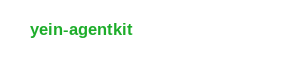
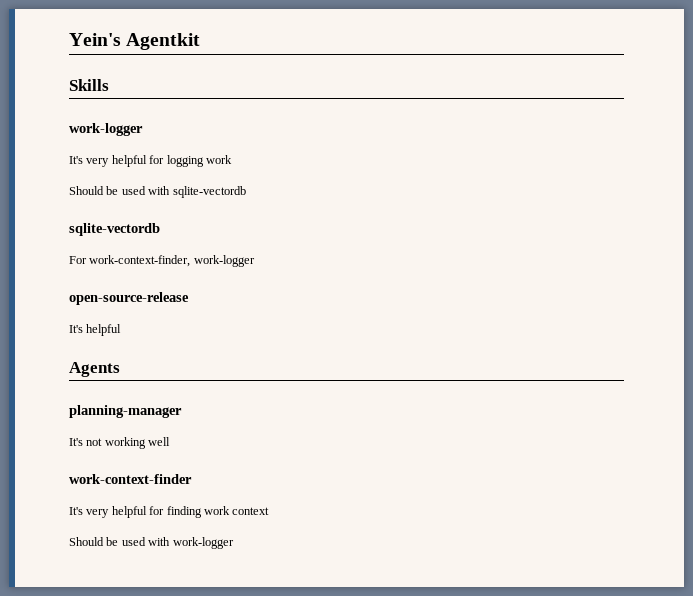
[30,23,133,38] yein-agentkit -> [69,33,201,50] [69,79,109,91] [69,123,143,136] [69,155,232,167] [69,186,246,198] [69,223,160,236] [69,255,255,267] [69,292,189,305] [69,324,122,336] [69,362,120,377] [69,405,182,418] [69,437,171,449] [69,474,192,484] [69,506,270,518] [69,537,234,549] Yein's Agentkit // Skills // work-logger // It's very helpful for logging work // Should be used with sqlite-vectordb // sqlite-vectordb // For work-context-finder, work-logger // open-source-release // It's helpful // Agents // planning-manager // It's not working well // work-context-finder // It's very helpful for finding work context // Should be used with work-logger

